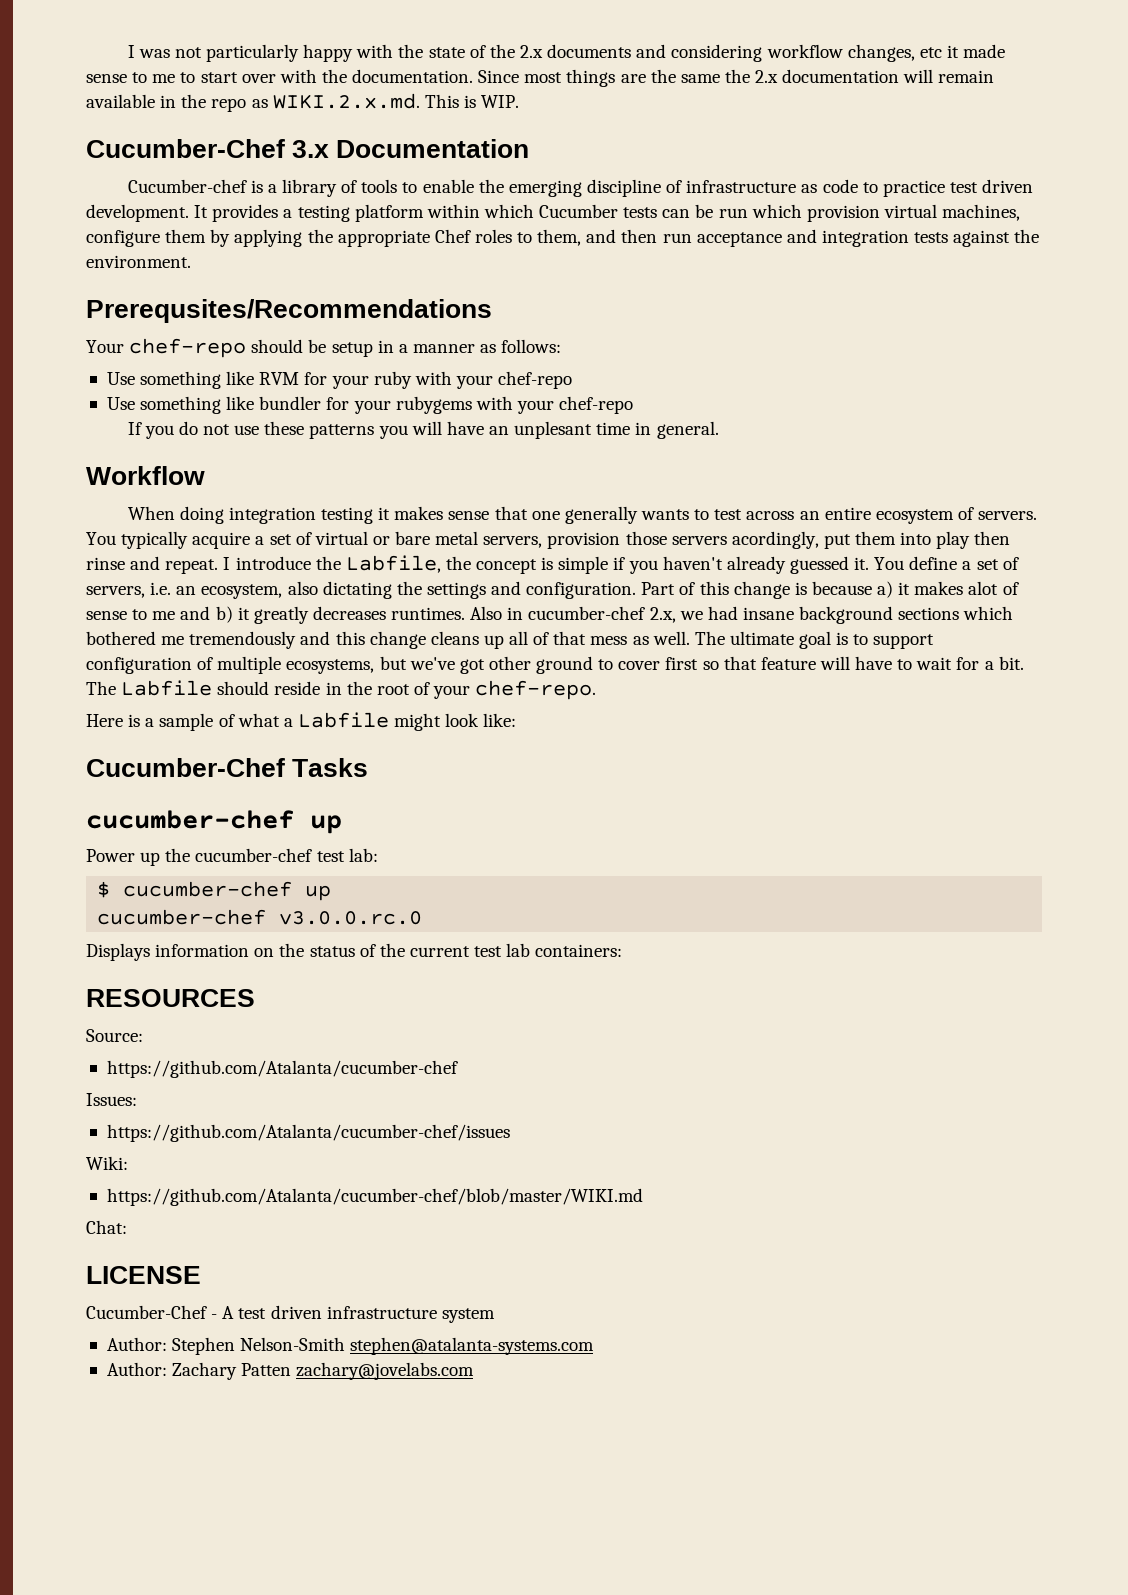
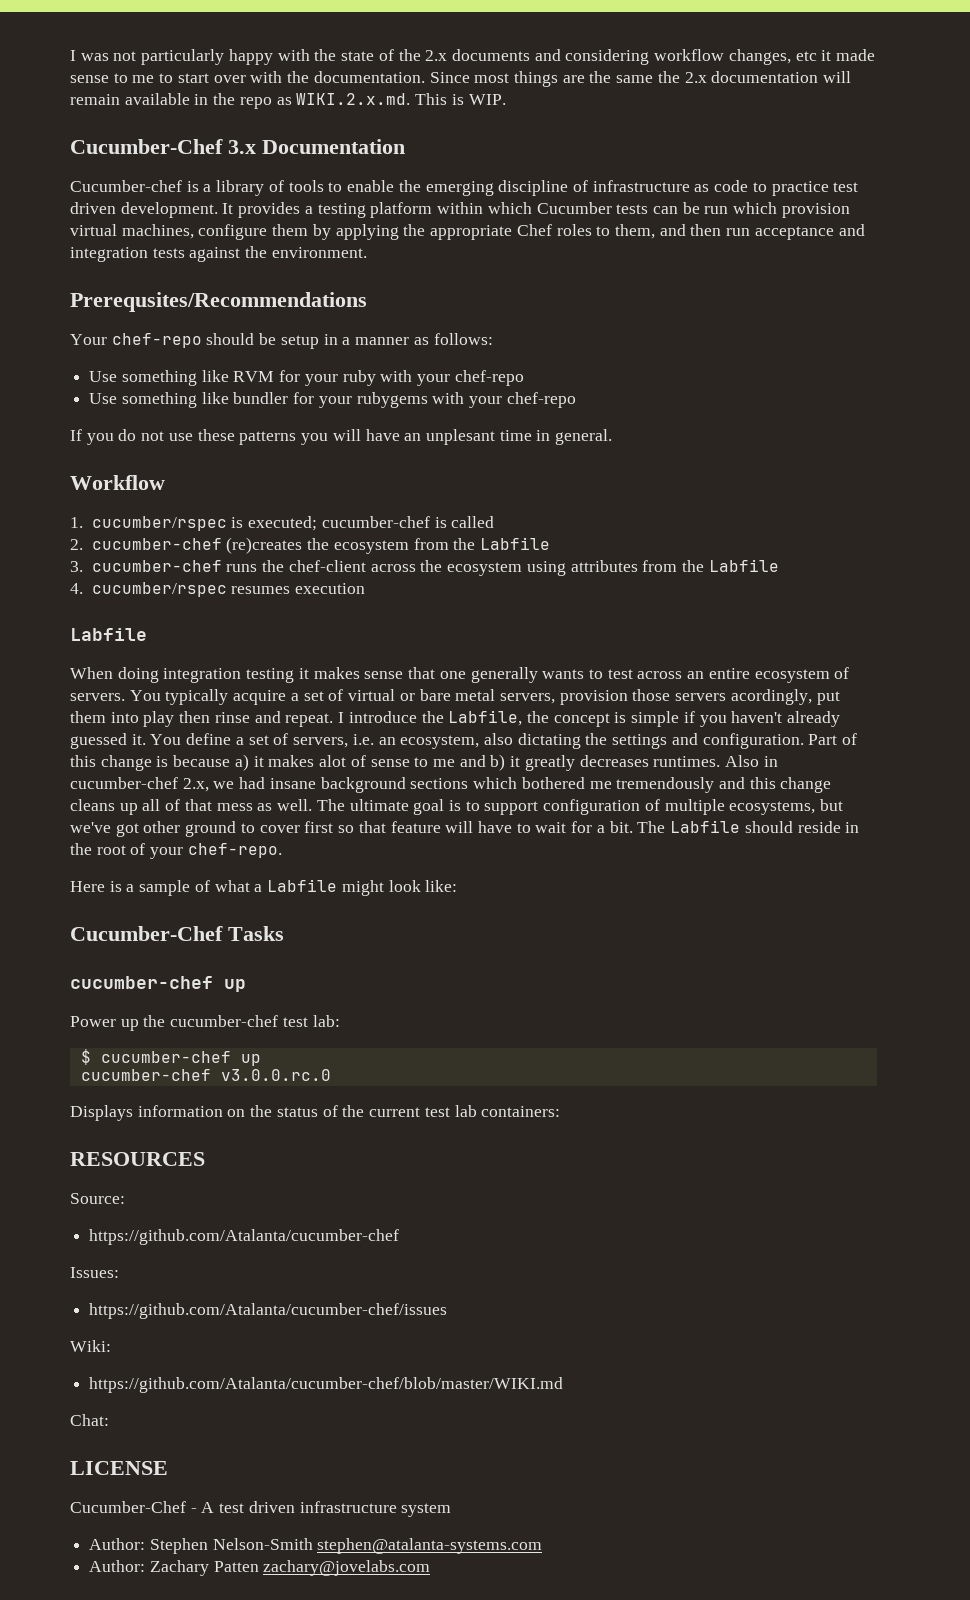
(205, 475) none -> [70,516,495,531] [70,537,551,554] [70,559,779,576] [70,582,366,597] [70,628,147,641] // 1. cucumber/rspec is executed; cucumber-chef is called // 2. cucumber-chef (re)creates the ecosystem from the Labfile // 3. cucumber-chef runs the chef-client across the ecosystem using attributes from the Labfile // 4. cucumber/rspec resumes execution // Labfile

